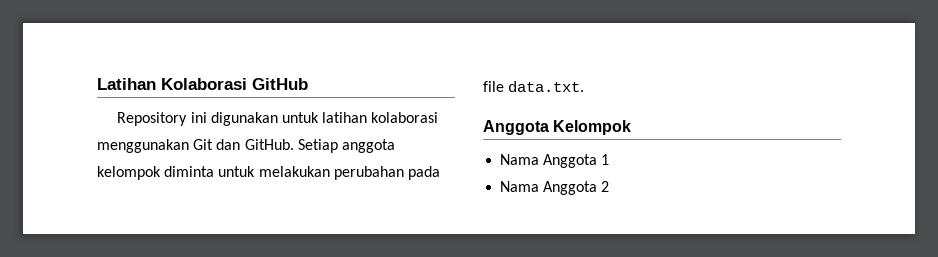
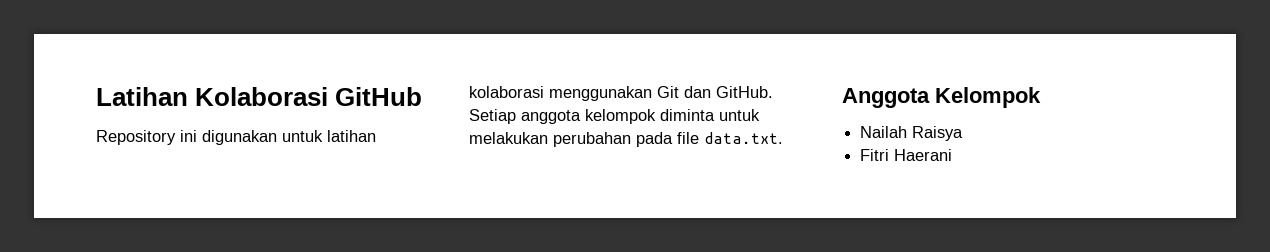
[500,154,610,168] [500,181,610,195] Nama Anggota 1 // Nama Anggota 2 -> [860,126,964,141] [860,149,953,161] Nailah Raisya // Fitri Haerani

